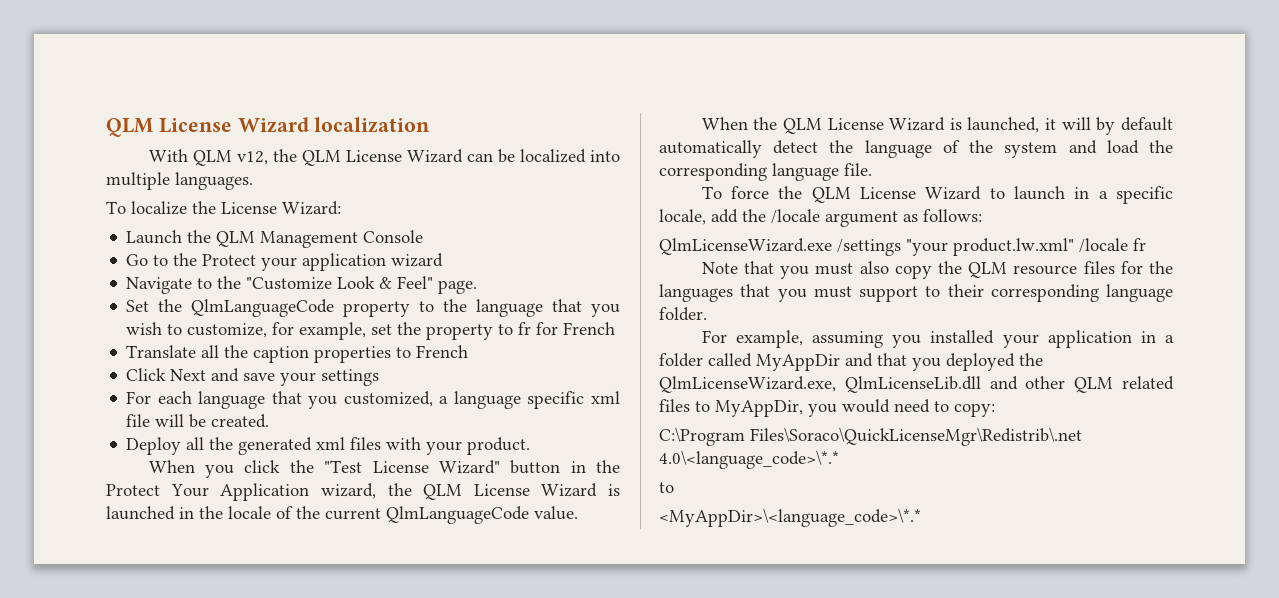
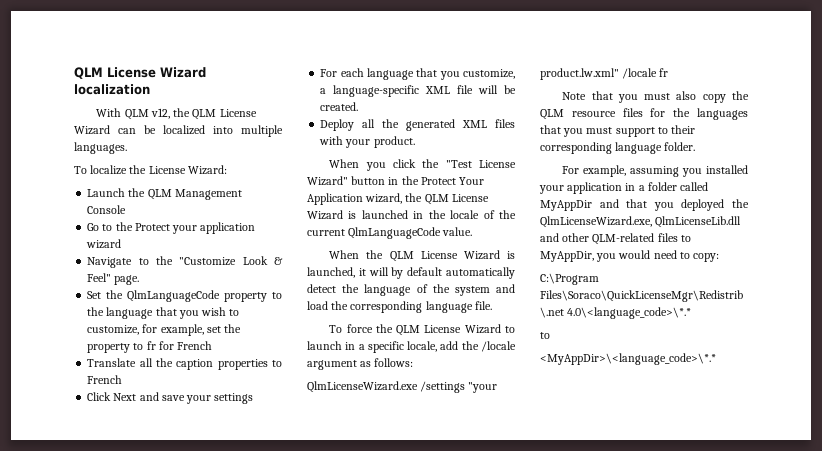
[343,391,620,409] customized, a language specific xml -> [463,69,515,79] [320,85,451,97] customize, a language-specific XML
[316,437,346,450] xml -> [462,120,488,128] XML
[1074,376,1174,393] QLM related -> [592,233,655,245] QLM-related

